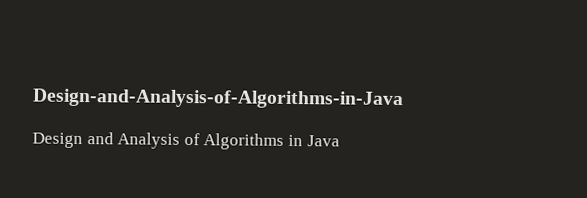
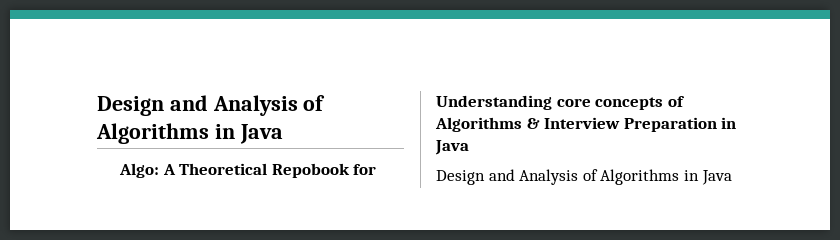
[32,88,404,110] Design-and-Analysis-of-Algorithms-in-Java -> [97,95,326,116] [96,123,283,144] [118,163,377,178] [436,95,685,110] [435,117,737,132] [435,140,469,155] Design and Analysis of Algorithms in Java // Algo: A Theoretical Repobook for Understanding core concepts of Algorithms & Interview Preparation in Java

